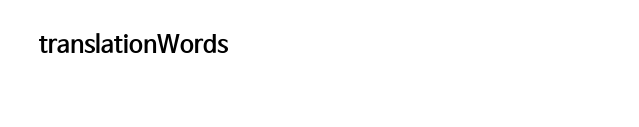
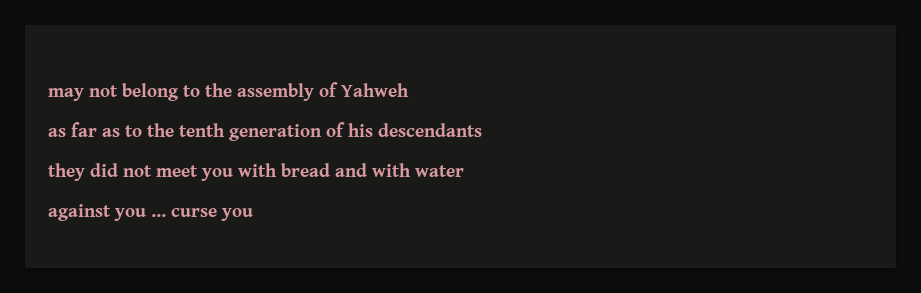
[39,33,229,54] translationWords -> [48,82,409,101] [48,122,482,141] [48,163,464,181] [48,204,253,221] may not belong to the assembly of Yahweh // as far as to the tenth generation of his descendants // they did not meet you with bread and with water // against you ... curse you

